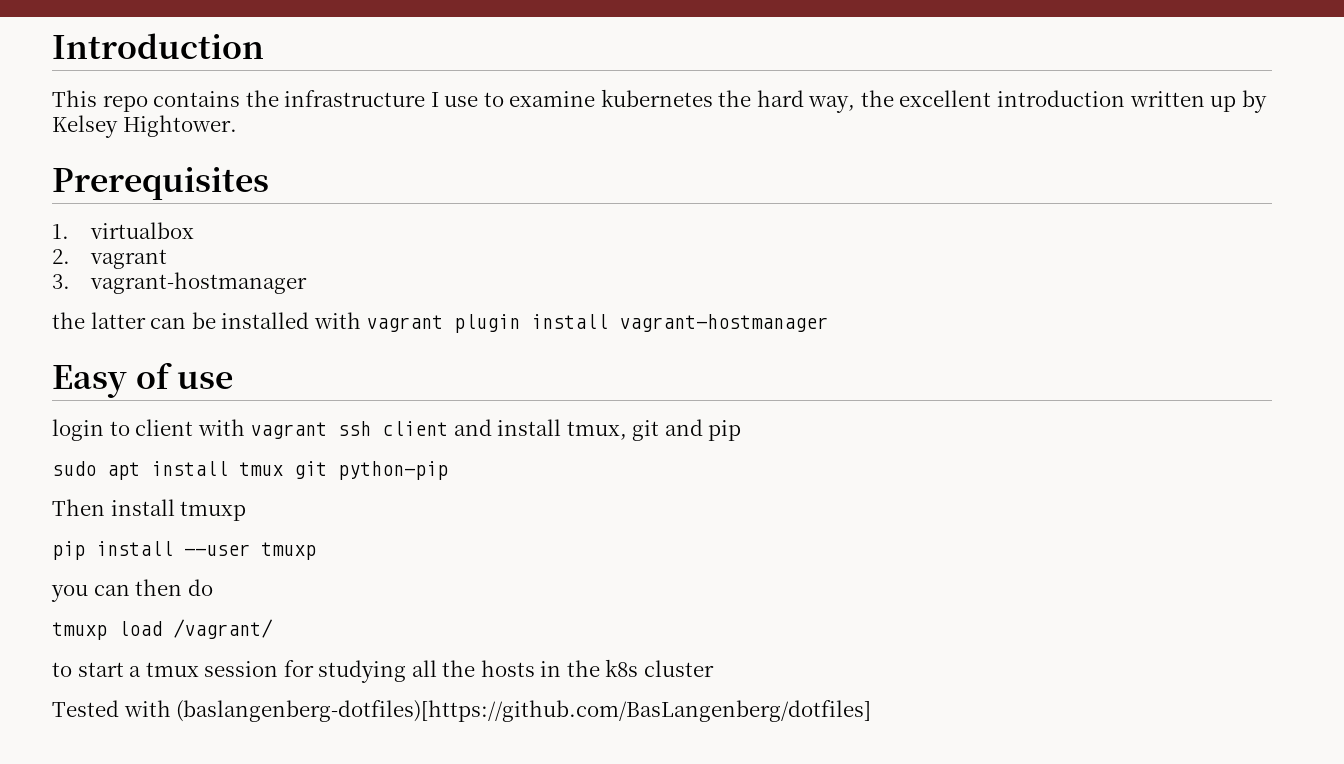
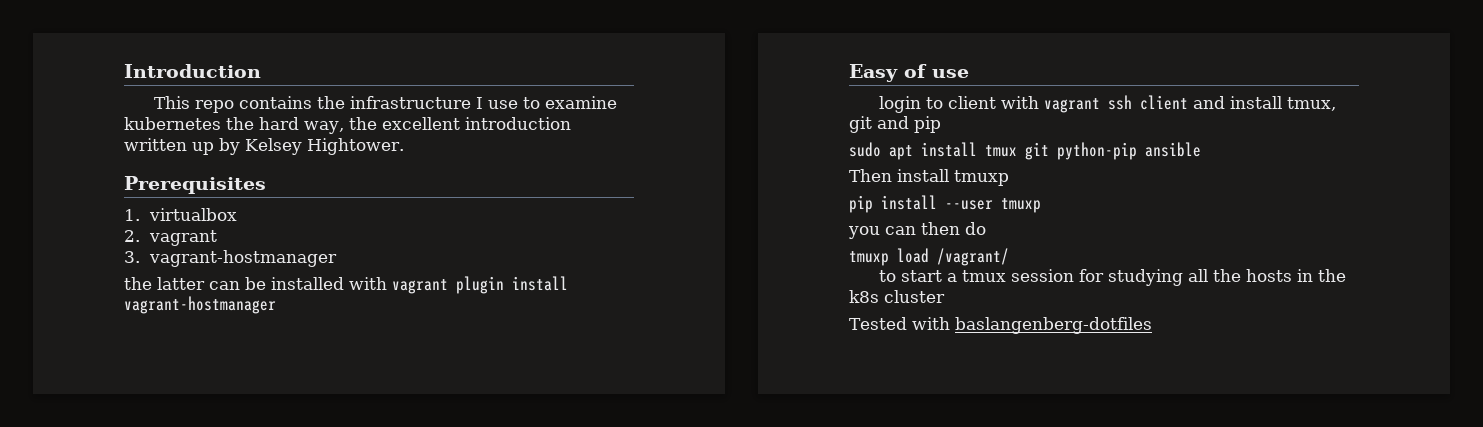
(448, 470) none -> [1145,142,1201,157] ansible
[176,700,872,722] (baslangenberg-dotfiles)[https://github.com/BasLangenberg/dotfiles] -> [954,317,1152,334] baslangenberg-dotfiles

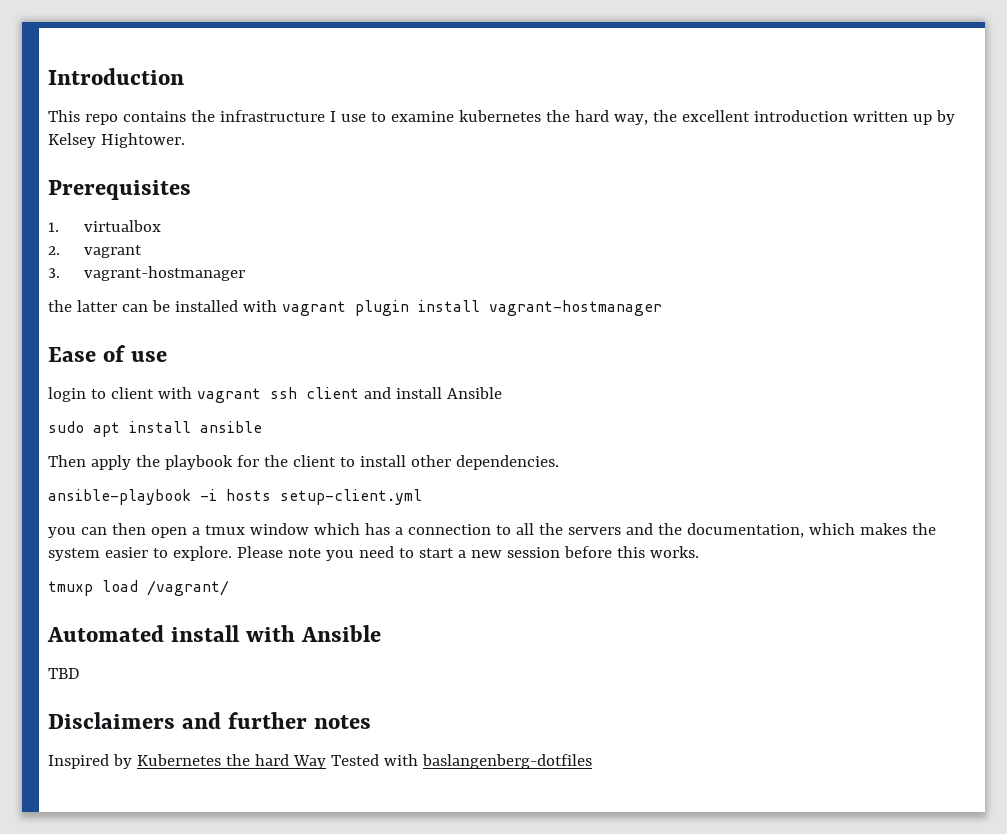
[849,64,898,82] Easy -> [48,347,96,362] Ease
[1287,97,1337,111] [849,116,941,133] tmux, git and pip -> [446,387,502,399] Ansible
[985,142,1137,160] tmux git python-pip -> (191, 427) none
[897,169,1009,186] [849,195,1041,213] [848,222,986,239] [849,248,1009,266] [879,269,1347,286] [849,290,945,303] install tmuxp // pip install --user tmuxp // you can then do // tmuxp load /vagrant/ // to start a tmux session for studying all the hosts in the k8s cluster // -> [90,455,559,470] [48,489,422,505] [48,523,936,538] [48,546,699,561] [48,580,229,596] [47,625,382,642] [48,668,80,679] [48,712,372,729] [48,754,326,769] apply the playbook for the client to install other dependencies. // ansible-playbook -i hosts setup-client.yml // you can then open a tmux window which has a connection to all the servers and the documentation, which makes the system easier to explore. Please note you need to start a new session before this works. // tmuxp load /vagrant/ // Automated install with Ansible // TBD // Disclaimers and further notes // Inspired by Kubernetes the hard Way

